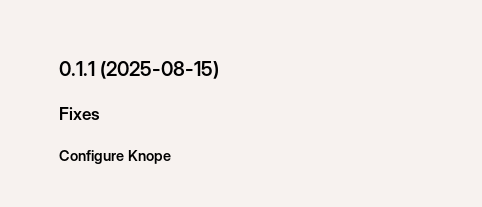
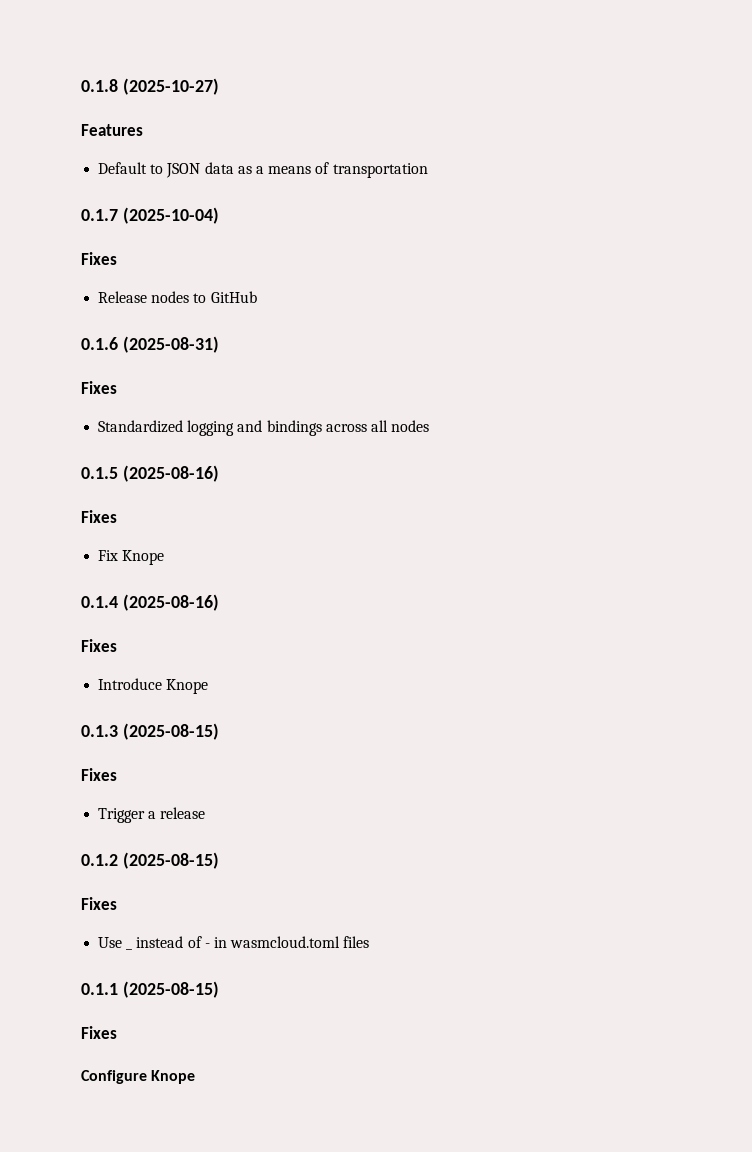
(59, 68) none -> [81,78,219,95] [81,124,143,136] [98,162,428,178] [81,207,219,224] [81,252,117,265] [98,291,257,303] [81,336,219,353] [81,381,117,394] [98,420,430,436] [81,465,219,482] [81,510,117,523] [98,550,165,565] [81,594,219,611] [81,639,117,652] [98,678,209,694] [81,723,219,740] [81,768,117,781] [98,807,206,823] [81,852,219,869] [81,897,117,910] [98,937,123,948] [126,948,133,950] [136,936,370,948] 0.1.8 (2025-10-27) // Features // Default to JSON data as a means of transportation // 0.1.7 (2025-10-04) // Fixes // Release nodes to GitHub // 0.1.6 (2025-08-31) // Fixes // Standardized logging and bindings across all nodes // 0.1.5 (2025-08-16) // Fixes // Fix Knope // 0.1.4 (2025-08-16) // Fixes // Introduce Knope // 0.1.3 (2025-08-15) // Fixes // Trigger a release // 0.1.2 (2025-08-15) // Fixes // Use _ instead of - in wasmcloud.toml files //

